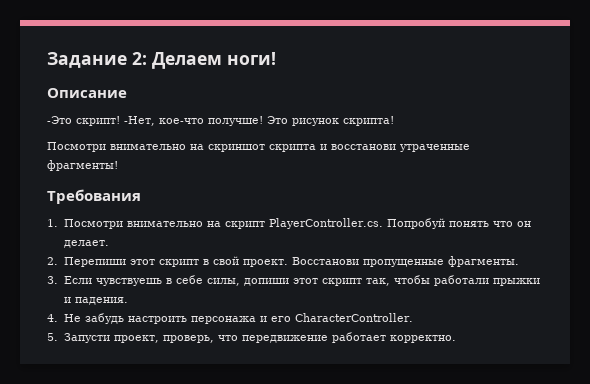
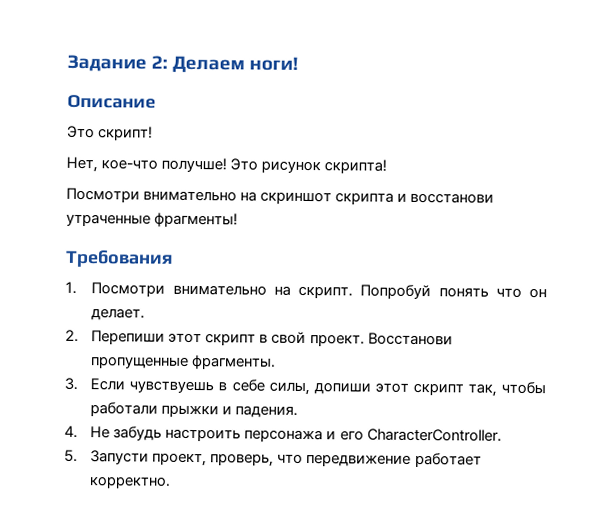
[47,116,72,124] -Это -> [67,125,95,139] Это
[124,116,155,126] -Нет, -> [66,156,98,173] // Нет,
[224,218,383,229] скрипт PlayerController.cs. -> [297,285,353,299] скрипт.

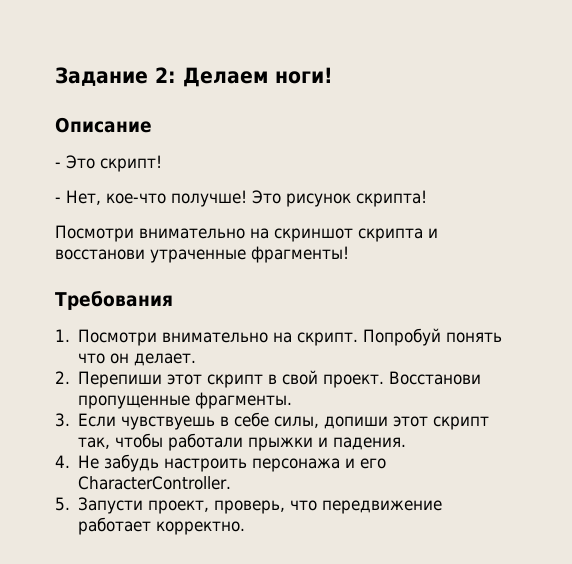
(156, 101) none -> [55,162,61,168] -
(154, 133) none -> [55,197,61,203] -

